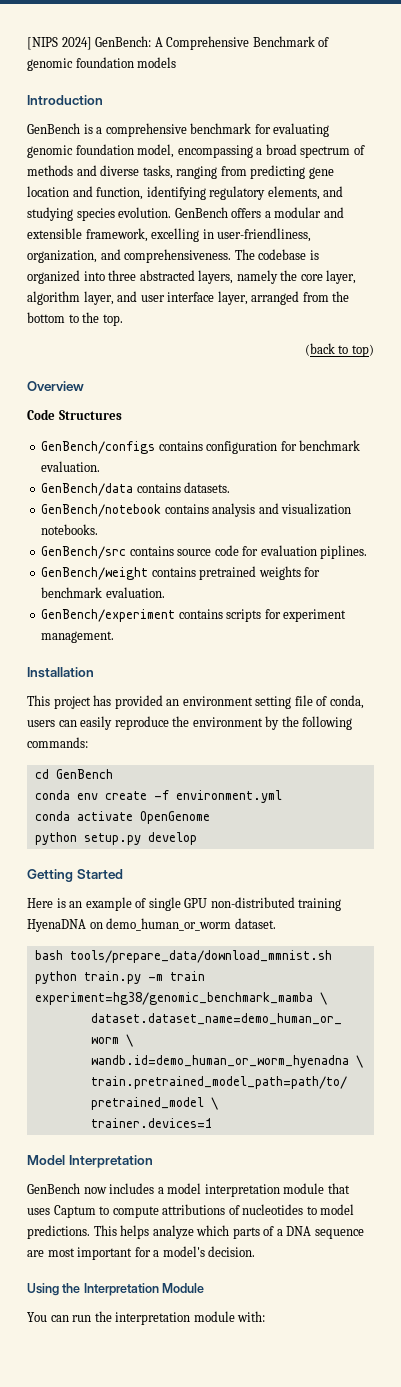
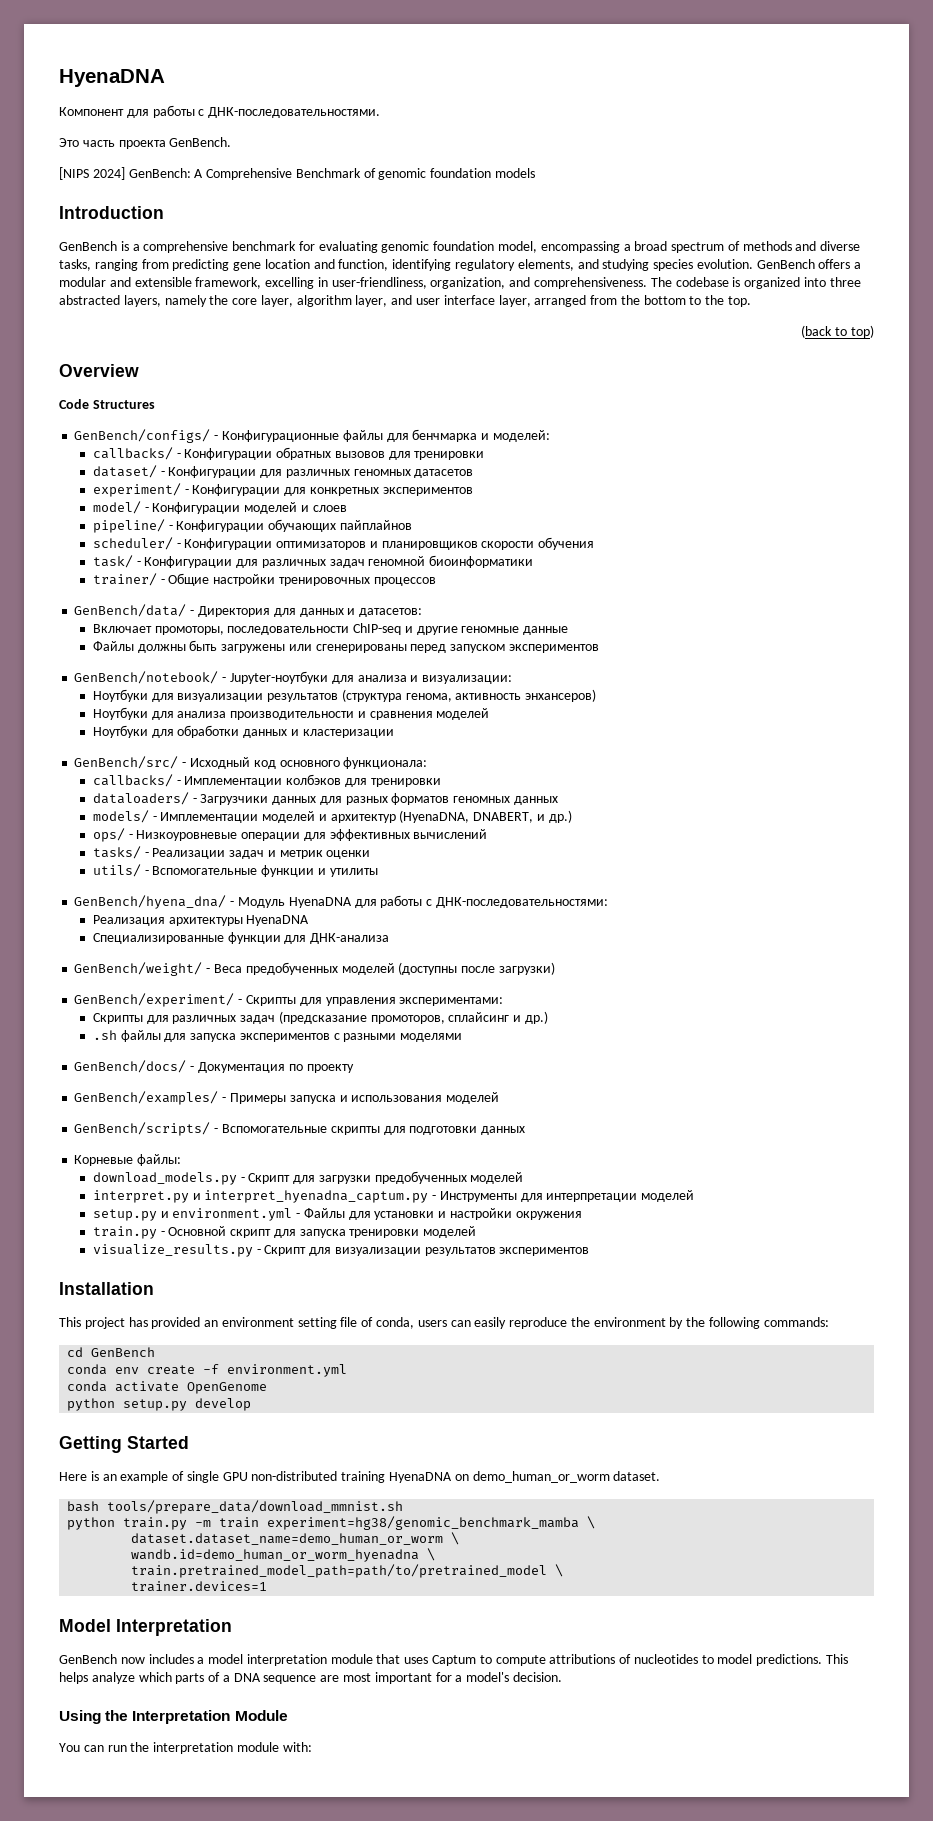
(27, 43) none -> [59,69,165,87] [59,105,381,118] [59,137,232,149] HyenaDNA // Компонент для работы с ДНК-последовательностями. // Это часть проекта GenBench. //
[41,440,361,454] [41,461,101,472] [41,482,231,496] [41,503,352,517] [41,524,99,535] [41,545,368,559] [41,566,321,580] [41,587,165,598] [41,609,347,622] [41,631,115,643] GenBench/configs contains configuration for benchmark evaluation. // GenBench/data contains datasets. // GenBench/notebook contains analysis and visualization notebooks. // GenBench/src contains source code for evaluation piplines. // GenBench/weight contains pretrained weights for benchmark evaluation. // GenBench/experiment contains scripts for experiment management. -> [74,429,550,443] [92,447,485,460] [92,465,474,478] [92,483,473,497] [92,501,347,514] [92,519,412,533] [92,537,595,550] [92,555,534,568] [92,573,436,586] [74,604,423,617] [92,623,569,635] [92,640,599,653] [74,671,513,684] [92,689,597,702] [92,707,490,720] [92,725,394,738] [74,756,428,769] [92,774,441,787] [92,792,558,805] [92,810,572,823] [92,828,488,842] [92,846,371,859] [92,864,378,877] [74,895,608,909] [92,915,310,926] [92,932,390,944] [74,962,555,976] [74,993,504,1007] [92,1011,548,1024] [92,1030,463,1042] [74,1060,354,1073] [74,1091,500,1105] [74,1122,526,1136] [74,1154,182,1166] [92,1171,524,1185] [92,1190,695,1203] [92,1208,582,1221] [92,1226,477,1239] [92,1244,590,1257] GenBench/configs/ - Конфигурационные файлы для бенчмарка и моделей: // callbacks/ - Конфигурации обратных вызовов для тренировки // dataset/ - Конфигурации для различных геномных датасетов // experiment/ - Конфигурации для конкретных экспериментов // model/ - Конфигурации моделей и слоев // pipeline/ - Конфигурации обучающих пайплайнов // scheduler/ - Конфигурации оптимизаторов и планировщиков скорости обучения // task/ - Конфигурации для различных задач геномной биоинформатики // trainer/ - Общие настройки тренировочных процессов // GenBench/data/ - Директория для данных и датасетов: // Включает промоторы, последовательности ChIP-seq и другие геномные данные // Файлы должны быть загружены или сгенерированы перед запуском экспериментов // GenBench/notebook/ - Jupyter-ноутбуки для анализа и визуализации: // Ноутбуки для визуализации результатов (структура генома, активность энхансеров) // Ноутбуки для анализа производительности и сравнения моделей // Ноутбуки для обработки данных и кластеризации // GenBench/src/ - Исходный код основного функционала: // callbacks/ - Имплементации колбэков для тренировки // dataloaders/ - Загрузчики данных для разных форматов геномных данных // models/ - Имплементации моделей и архитектур (HyenaDNA, DNABERT, и др.) // ops/ - Низкоуровневые операции для эффективных вычислений // tasks/ - Реализации задач и метрик оценки // utils/ - Вспомогательные функции и утилиты // GenBench/hyena_dna/ - Модуль HyenaDNA для работы с ДНК-последовательностями: // Реализация архитектуры HyenaDNA // Специализированные функции для ДНК-анализа // GenBench/weight/ - Веса предобученных моделей (доступны после загрузки) // GenBench/experiment/ - Скрипты для управления экспериментами: // Скрипты для различных задач (предсказание промоторов, сплайсинг и др.) // .sh файлы для запуска экспериментов с разными моделями // GenBench/docs/ - Документация по проекту // GenBench/examples/ - Примеры запуска и использования моделей // GenBench/scripts/ - Вспомогательные скрипты для подготовки данных // Корневые файлы: // download_models.py - Скрипт для загрузки предобученных моделей // interpret.py и interpret_hyenadna_captum.py - Инструменты для интерпретации моделей // setup.py и environment.yml - Файлы для установки и настройки окружения // train.py - Основной скрипт для запуска тренировки моделей // visualize_results.py - Скрипт для визуализации результатов экспериментов

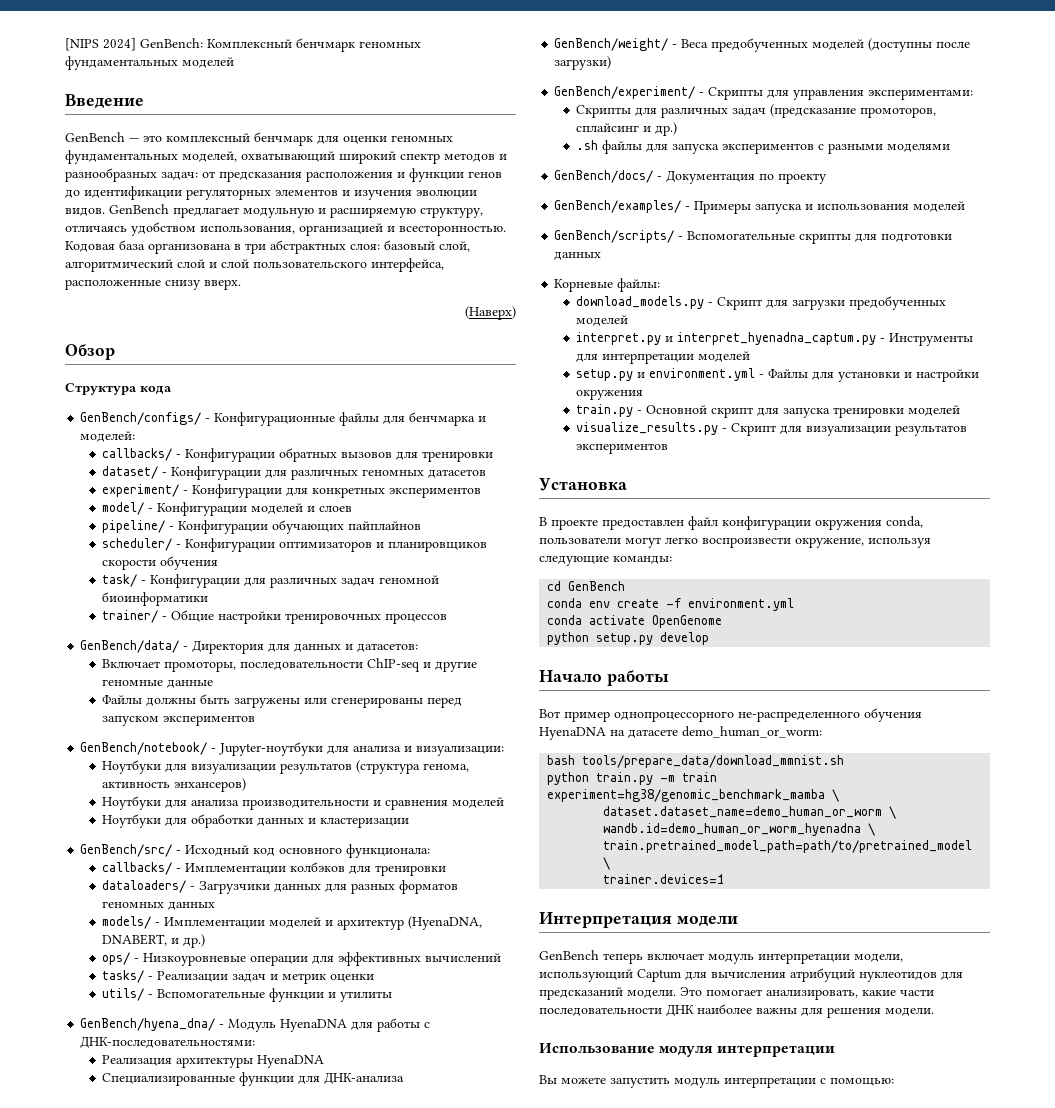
[59,69,165,87] [59,105,381,118] [59,137,232,149] [59,167,536,180] [59,206,164,219] [59,241,861,253] [59,259,862,271] [59,277,861,289] [59,295,752,307] [801,325,874,338] [59,364,139,377] [59,399,155,409] HyenaDNA // Компонент для работы с ДНК-последовательностями. // Это часть проекта GenBench. // [NIPS 2024] GenBench: A Comprehensive Benchmark of genomic foundation models // Introduction // GenBench is a comprehensive benchmark for evaluating genomic foundation model, encompassing a broad spectrum of methods and diverse tasks, ranging from predicting gene location and function, identifying regulatory elements, and studying species evolution. GenBench offers a modular and extensible framework, excelling in user-friendliness, organization, and comprehensiveness. The codebase is organized into three abstracted layers, namely the core layer, algorithm layer, and user interface layer, arranged from the bottom to the top. // (back to top) // Overview // Code Structures -> [65,38,421,52] [65,56,234,70] [65,94,144,109] [65,132,453,146] [65,150,507,164] [65,168,502,182] [65,186,477,200] [65,204,483,218] [65,222,506,236] [65,240,470,254] [65,258,444,272] [65,279,241,290] [465,306,516,320] [65,344,115,360] [65,383,172,395] [NIPS 2024] GenBench: Комплексный бенчмарк геномных фундаментальных моделей // Введение // GenBench — это комплексный бенчмарк для оценки геномных фундаментальных моделей, охватывающий широкий спектр методов и разнообразных задач: от предсказания расположения и функции генов до идентификации регуляторных элементов и изучения эволюции видов. GenBench предлагает модульную и расширяемую структуру, отличаясь удобством использования, организацией и всесторонностью. Кодовая база организована в три абстрактных слоя: базовый слой, алгоритмический слой и слой пользовательского интерфейса, расположенные снизу вверх. // (Наверх) // Обзор // Структура кода
[59,1282,154,1295] [59,1317,829,1329] Installation // This project has provided an environment setting file of conda, users can easily reproduce the environment by the following commands: -> [539,478,627,491] [539,516,923,530] [539,537,931,548] [539,556,672,566] Установка // В проекте предоставлен файл конфигурации окружения conda, пользователи могут легко воспроизвести окружение, используя следующие команды:
[59,1436,189,1453] [59,1471,661,1483] Getting Started // Here is an example of single GPU non-distributed training HyenaDNA on demo_human_or_worm dataset. -> [539,670,669,686] [539,708,922,722] [539,726,822,740] Начало работы // Вот пример однопроцессорного не-распределенного обучения HyenaDNA на датасете demo_human_or_worm:
[59,1619,232,1636] [59,1654,849,1666] [59,1672,562,1684] [59,1710,288,1724] [59,1742,312,1754] Model Interpretation // GenBench now includes a model interpretation module that uses Captum to compute attributions of nucleotides to model predictions. This helps analyze which parts of a DNA sequence are most important for a model's decision. // Using the Interpretation Module // You can run the interpretation module with: -> [539,912,738,928] [539,950,903,964] [539,968,963,982] [539,987,934,1000] [539,1004,934,1018] [539,1043,836,1057] [539,1075,894,1088] Интерпретация модели // GenBench теперь включает модуль интерпретации модели, использующий Captum для вычисления атрибуций нуклеотидов для предсказаний модели. Это помогает анализировать, какие части последовательности ДНК наиболее важны для решения модели. // Использование модуля интерпретации // Вы можете запустить модуль интерпретации с помощью:

